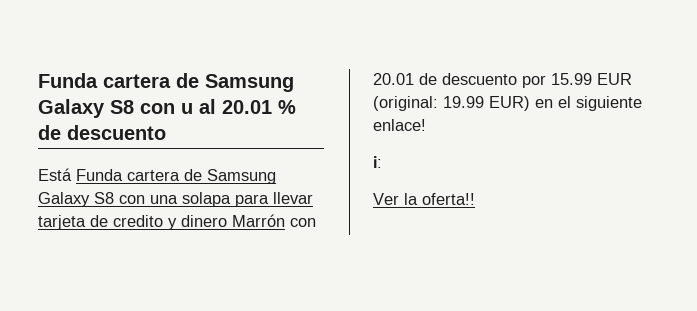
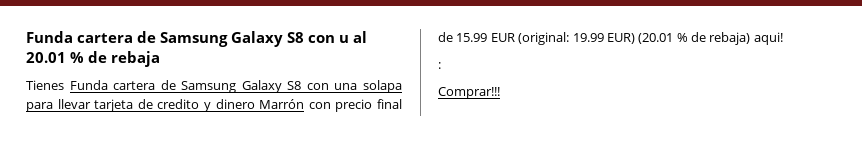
[67,125,166,140] [38,168,72,181] descuento // Está -> [111,51,161,67] [26,80,64,90] rebaja // Tienes
[373,73,546,88] 20.01 de descuento por -> [335,99,403,112] [438,32,453,42] precio final de
[535,96,642,111] [373,119,426,131] [373,156,382,168] [373,193,475,205] en el siguiente enlace! // ℹ: // Ver la oferta!! -> [638,32,783,45] [438,62,441,69] [438,87,500,99] (20.01 % de rebaja) aqui! // : // Comprar!!!

